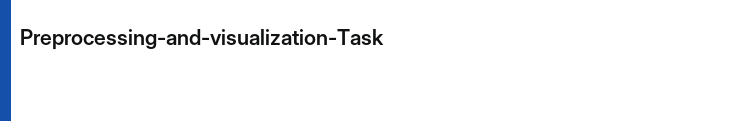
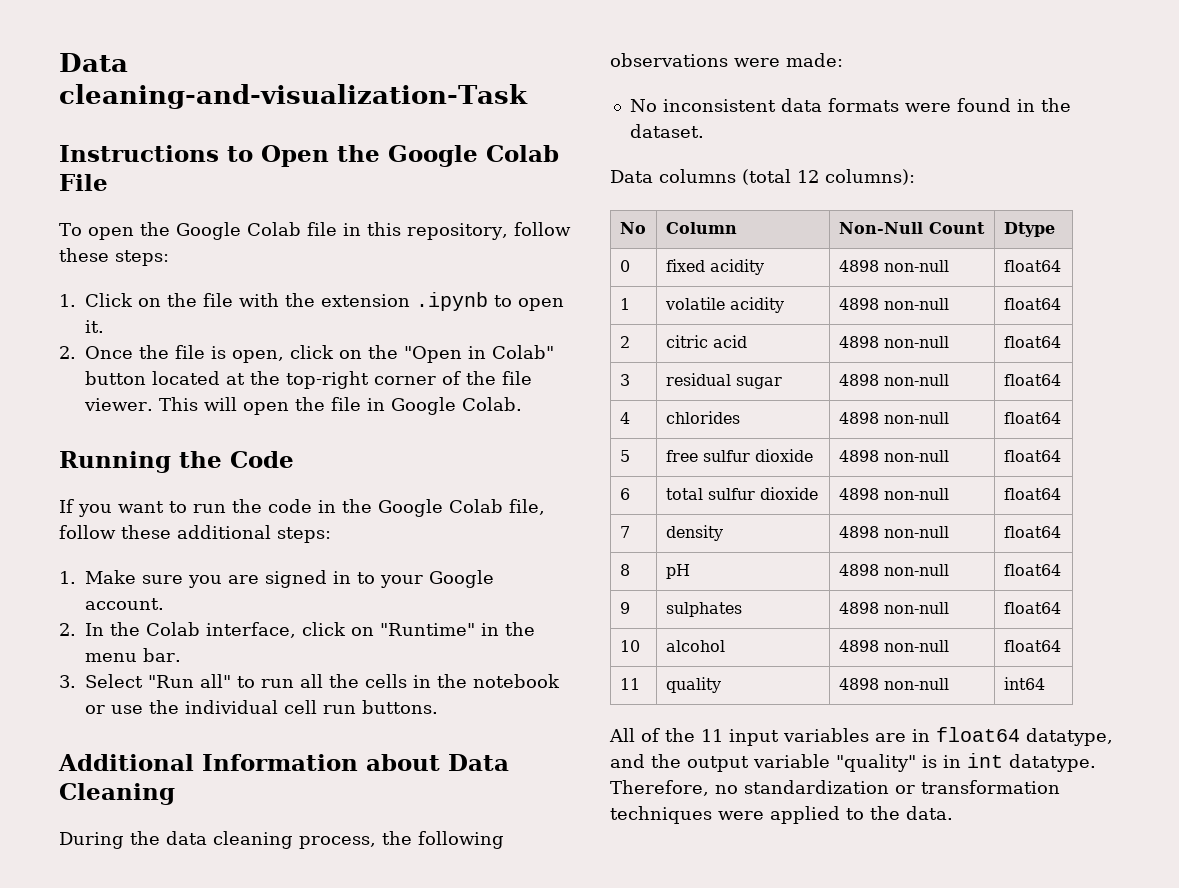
[20,29,384,50] Preprocessing-and-visualization-Task -> [59,53,128,72] [59,84,528,109] [59,145,559,167] [59,174,108,191] [59,222,571,240] [59,248,169,266] [59,292,564,311] [85,320,104,333] [59,345,554,363] [85,371,532,389] [84,397,522,415] [59,451,294,473] [59,499,545,517] [59,525,331,543] [59,570,494,588] [85,598,164,610] [59,622,535,638] [85,648,181,662] [59,674,560,688] [85,700,438,714] [58,754,509,771] [59,783,175,805] [59,831,504,849] [610,53,843,67] [629,98,1071,112] [629,124,704,138] [610,169,915,185] [619,222,646,234] [665,222,737,234] [838,222,985,234] [1003,222,1055,237] [619,260,630,272] [665,259,764,275] [838,260,949,272] [1003,260,1061,272] [619,298,630,310] [664,297,784,313] [838,298,949,310] [1003,298,1061,310] [619,336,630,348] [665,335,747,348] [838,336,949,348] [1003,336,1061,348] [619,374,630,386] [665,373,782,389] [838,374,949,386] [1003,374,1061,386] [619,412,630,424] [665,411,740,424] [838,412,949,424] [1003,412,1061,424] [619,450,630,462] [665,449,813,462] [838,450,949,462] [1003,450,1061,462] [619,488,630,500] [665,487,818,500] [838,488,949,500] [1003,488,1061,500] [619,526,630,538] [665,525,723,541] [838,526,949,538] [1003,526,1061,538] [619,564,630,576] [665,564,690,579] [838,564,949,576] [1003,564,1061,576] [619,602,630,614] [665,602,742,617] [838,602,949,614] [1003,602,1061,614] [619,640,640,652] [665,640,725,652] [838,640,949,652] [1003,640,1061,652] [619,678,640,690] [665,677,721,693] [838,678,949,690] [1003,677,1045,690] [609,727,1113,746] [610,753,1096,772] [610,780,1060,796] [610,806,953,824] Data cleaning-and-visualization-Task // Instructions to Open the Google Colab File // To open the Google Colab file in this repository, follow these steps: // 1. Click on the file with the extension .ipynb to open it. // 2. Once the file is open, click on the "Open in Colab" button located at the top-right corner of the file viewer. This will open the file in Google Colab. // Running the Code // If you want to run the code in the Google Colab file, follow these additional steps: // 1. Make sure you are signed in to your Google account. // 2. In the Colab interface, click on "Runtime" in the menu bar. // 3. Select "Run all" to run all the cells in the notebook or use the individual cell run buttons. // Additional Information about Data Cleaning // During the data cleaning process, the following observations were made: // No inconsistent data formats were found in the dataset. // Data columns (total 12 columns): // No | Column | Non-Null Count | Dtype // 0 | fixed acidity | 4898 non-null | float64 // 1 | volatile acidity | 4898 non-null | float64 // 2 | citric acid | 4898 non-null | float64 // 3 | residual sugar | 4898 non-null | float64 // 4 | chlorides | 4898 non-null | float64 // 5 | free sulfur dioxide | 4898 non-null | float64 // 6 | total sulfur dioxide | 4898 non-null | float64 // 7 | density | 4898 non-null | float64 // 8 | pH | 4898 non-null | float64 // 9 | sulphates | 4898 non-null | float64 // 10 | alcohol | 4898 non-null | float64 // 11 | quality | 4898 non-null | int64 // All of the 11 input variables are in float64 datatype, and the output variable "quality" is in int datatype. Therefore, no standardization or transformation techniques were applied to the data.

